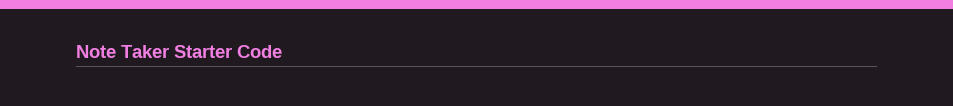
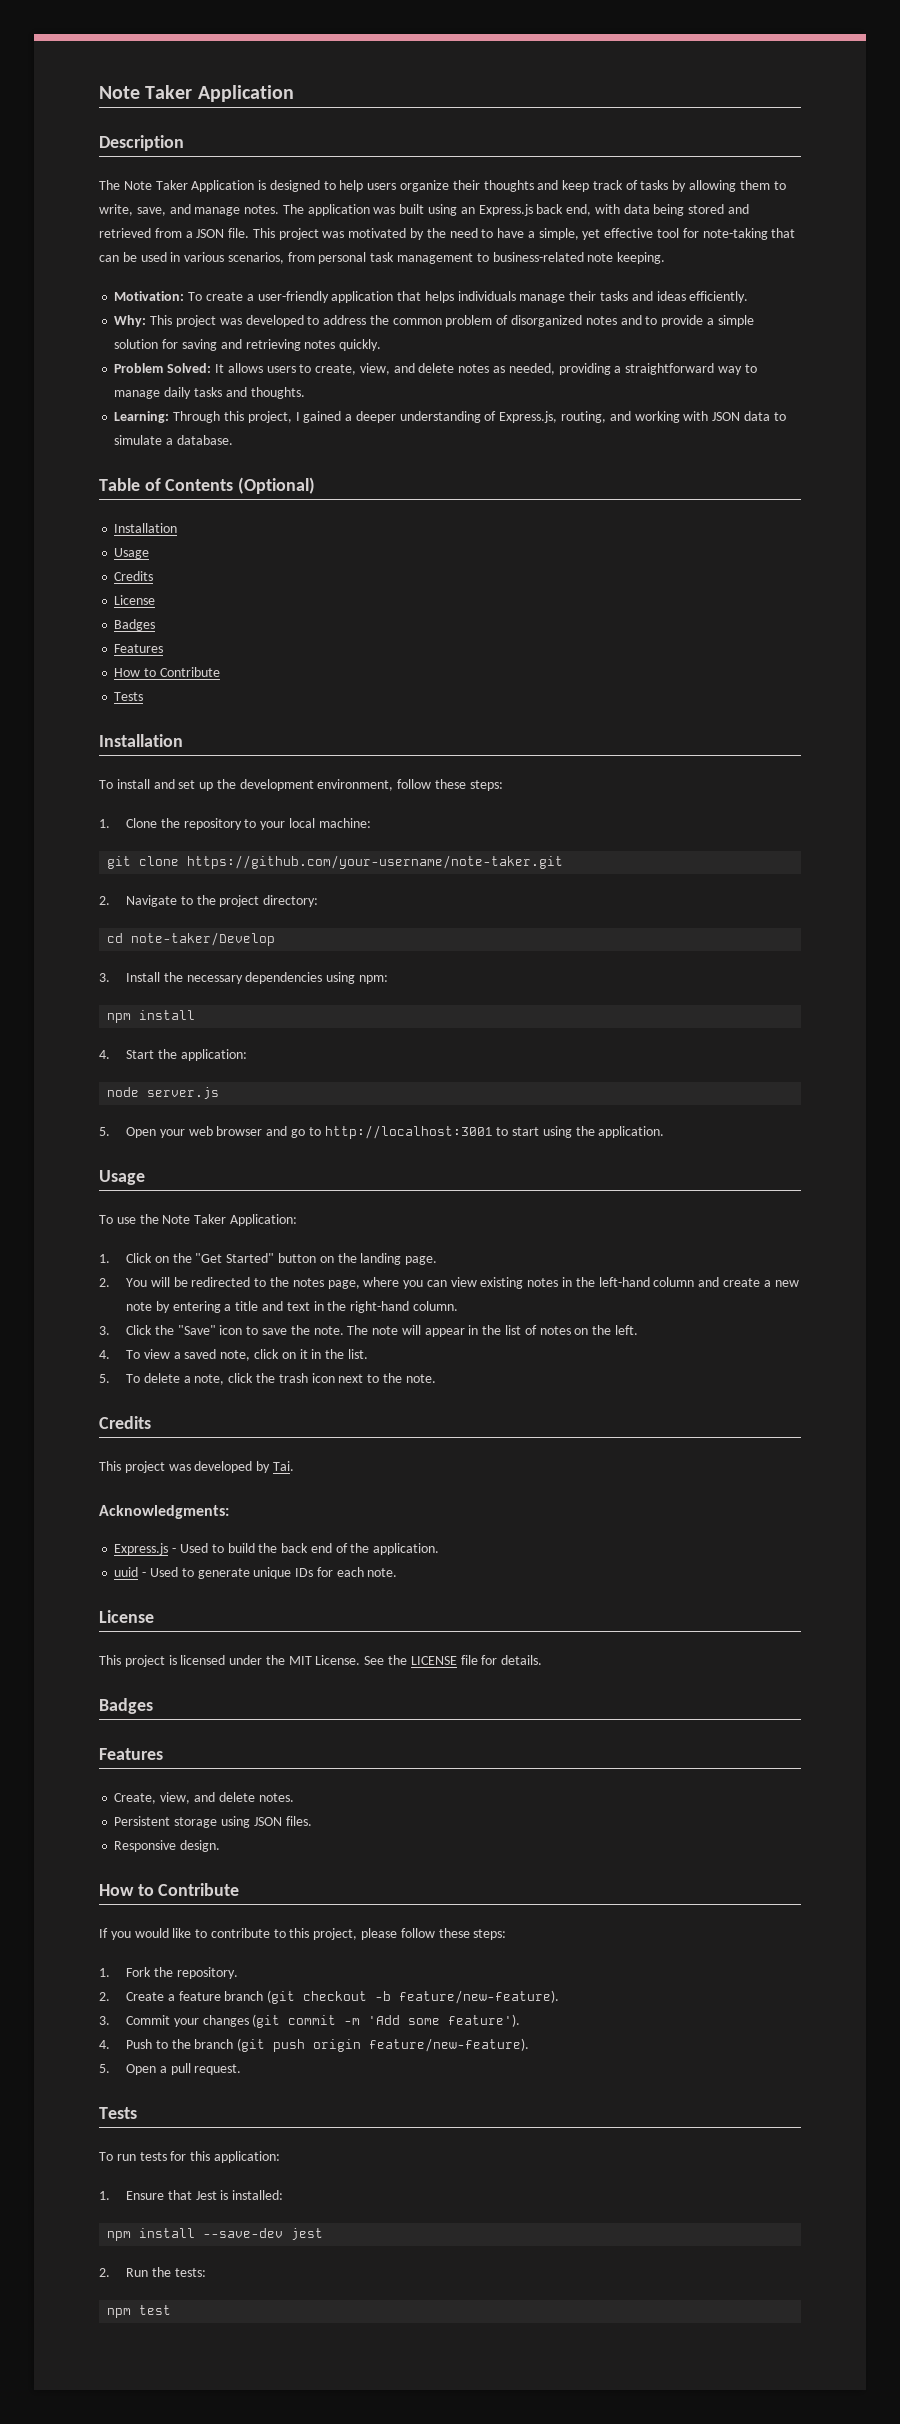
[76,45,282,58] Note Taker Starter Code -> [99,85,294,102] [99,135,184,151] [99,180,786,192] [99,204,750,216] [99,228,796,240] [99,252,666,264] [114,291,749,303] [114,315,754,327] [114,339,382,351] [114,363,757,375] [114,387,305,399] [114,411,786,423] [114,435,233,445] [99,477,316,494] [114,523,178,533] [114,548,150,559] [114,571,154,581] [114,595,156,605] [114,619,156,631] [114,644,164,653] [114,667,220,677] [114,692,144,701] [99,734,183,747] [99,779,503,791] [99,818,371,830] [107,855,564,869] [99,895,319,907] [107,932,276,946] [99,972,389,984] [107,1010,196,1023] [99,1049,247,1061] [107,1087,220,1099] [99,1125,665,1139] [99,1170,145,1185] [99,1214,297,1226] [99,1253,438,1265] [99,1277,799,1289] [126,1301,458,1313] [99,1325,638,1337] [99,1349,368,1361] [99,1373,436,1385] [99,1416,151,1429] [99,1461,294,1473] [99,1505,229,1519] [114,1543,440,1555] [114,1567,398,1579] [99,1610,154,1623] [99,1655,543,1667] [99,1698,153,1714] [99,1748,163,1760] [114,1792,294,1804] [114,1816,312,1828] [114,1840,221,1852] [99,1883,240,1896] [99,1928,507,1940] [99,1967,238,1979] [99,1990,560,2004] [99,2014,521,2028] [99,2038,530,2052] [99,2063,242,2075] [99,2107,137,2119] [99,2151,280,2163] [99,2190,284,2200] [107,2228,324,2241] [99,2267,206,2277] [107,2305,172,2318] Note Taker Application // Description // The Note Taker Application is designed to help users organize their thoughts and keep track of tasks by allowing them to write, save, and manage notes. The application was built using an Express.js back end, with data being stored and retrieved from a JSON file. This project was motivated by the need to have a simple, yet effective tool for note-taking that can be used in various scenarios, from personal task management to business-related note keeping. // Motivation: To create a user-friendly application that helps individuals manage their tasks and ideas efficiently. // Why: This project was developed to address the common problem of disorganized notes and to provide a simple solution for saving and retrieving notes quickly. // Problem Solved: It allows users to create, view, and delete notes as needed, providing a straightforward way to manage daily tasks and thoughts. // Learning: Through this project, I gained a deeper understanding of Express.js, routing, and working with JSON data to simulate a database. // Table of Contents (Optional) // Installation // Usage // Credits // License // Badges // Features // How to Contribute // Tests // Installation // To install and set up the development environment, follow these steps: // 1. Clone the repository to your local machine: // git clone https://github.com/your-username/note-taker.git // 2. Navigate to the project directory: // cd note-taker/Develop // 3. Install the necessary dependencies using npm: // npm install // 4. Start the application: // node server.js // 5. Open your web browser and go to http://localhost:3001 to start using the application. // Usage // To use the Note Taker Application: // 1. Click on the "Get Started" button on the landing page. // 2. You will be redirected to the notes page, where you can view existing notes in the left-hand column and create a new note by entering a title and text in the right-hand column. // 3. Click the "Save" icon to save the note. The note will appear in the list of notes on the left. // 4. To view a saved note, click on it in the list. // 5. To delete a note, click the trash icon next to the note. // Credits // This project was developed by Tai. // Acknowledgments: // Express.js - Used to build the back end of the application. // uuid - Used to generate unique IDs for each note. // License // This project is licensed under the MIT License. See the LICENSE file for details. // Badges // Features // Create, view, and delete notes. // Persistent storage using JSON files. // Responsive design. // How to Contribute // If you would like to contribute to this project, please follow these steps: // 1. Fork the repository. // 2. Create a feature branch (git checkout -b feature/new-feature). // 3. Commit your changes (git commit -m 'Add some feature'). // 4. Push to the branch (git push origin feature/new-feature). // 5. Open a pull request. // Tests // To run tests for this application: // 1. Ensure that Jest is installed: // npm install --save-dev jest // 2. Run the tests: // npm test

